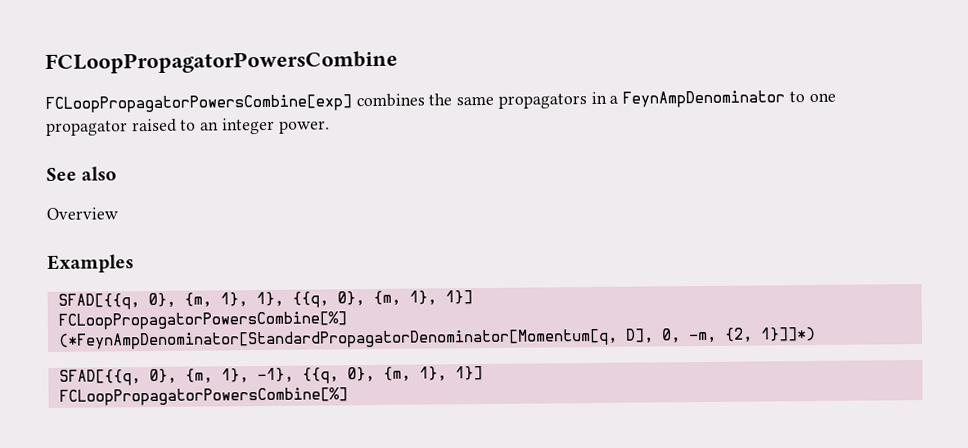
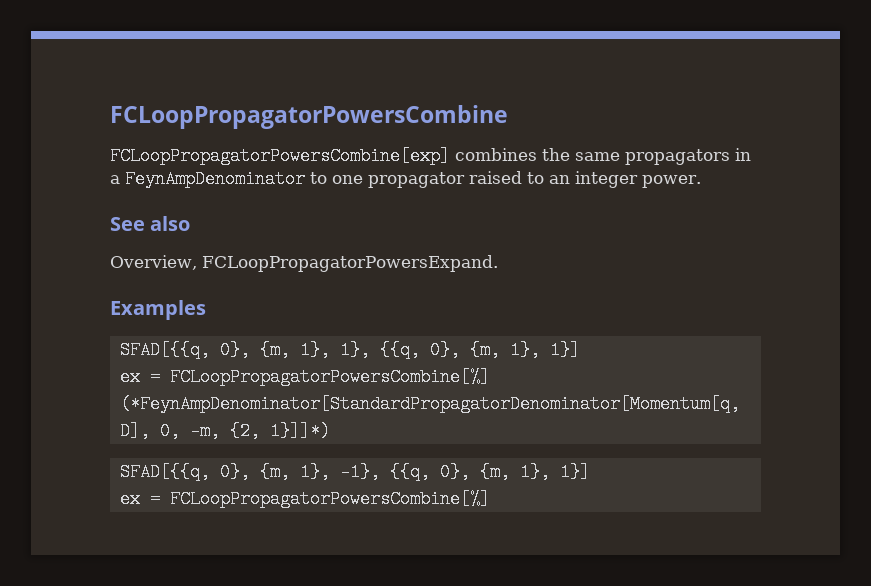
[46,207,118,220] Overview -> [110,255,498,272] Overview, FCLoopPropagatorPowersExpand.
(473, 297) none -> [119,368,160,386] ex =
(483, 373) none -> [119,490,160,508] ex =

